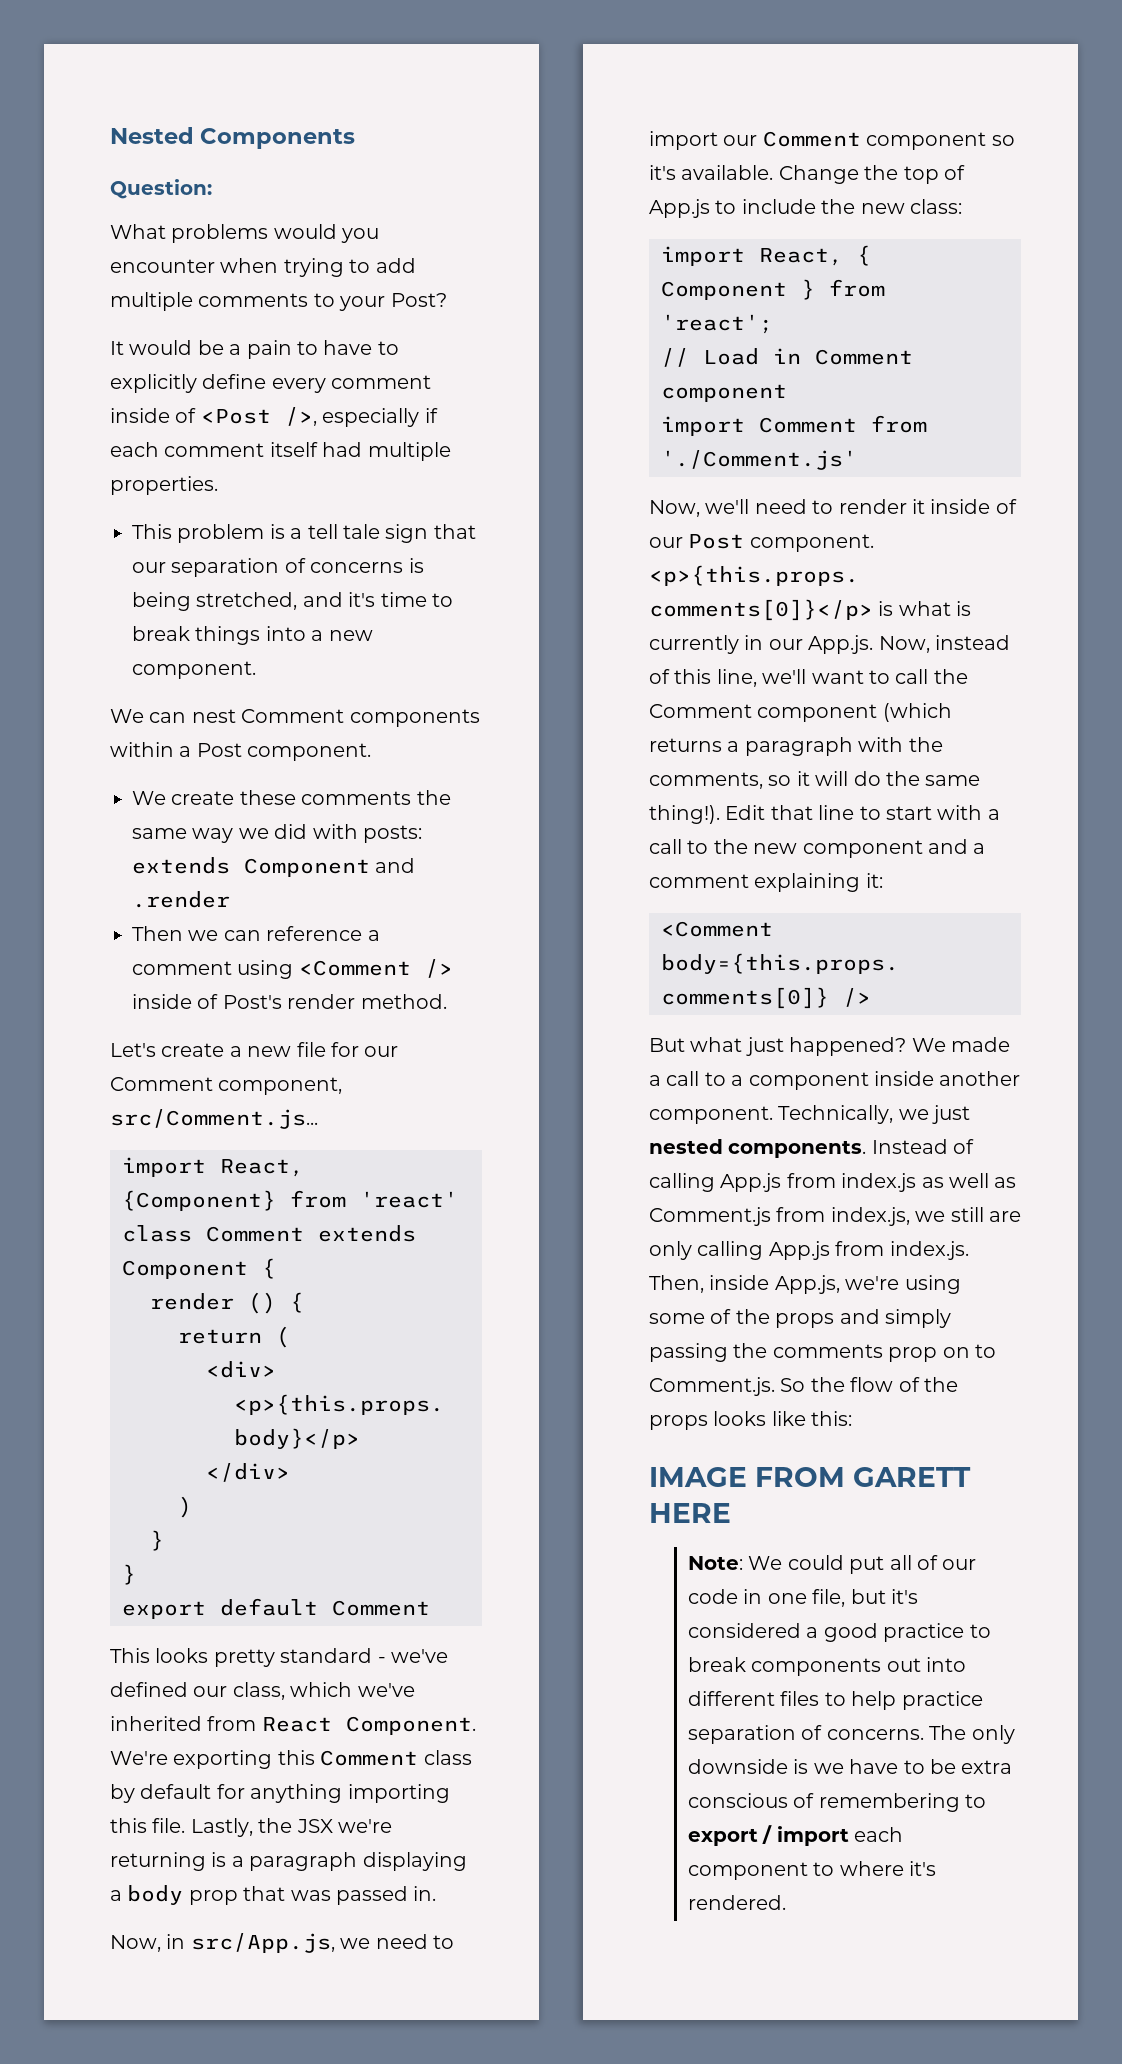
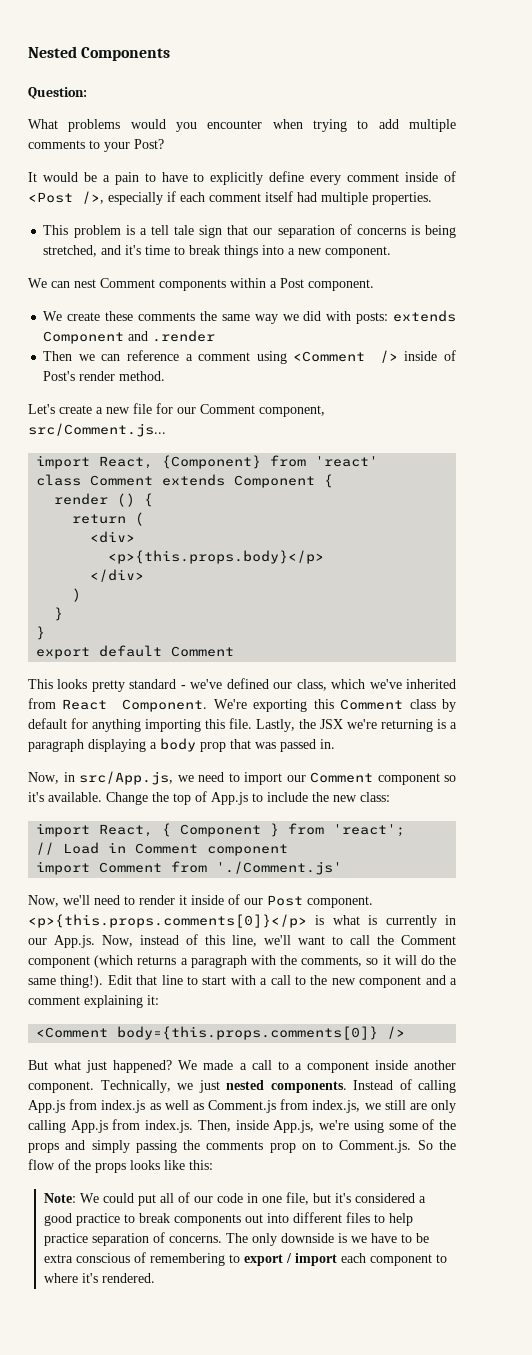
[649,1467,971,1487] [649,1503,731,1523] // IMAGE FROM GARETT HERE -> (213, 1165) none

